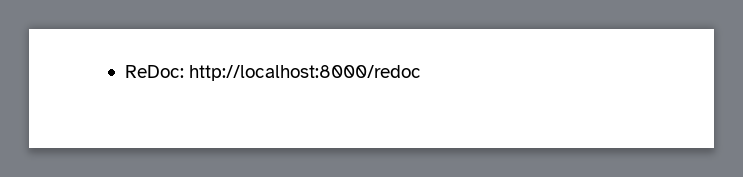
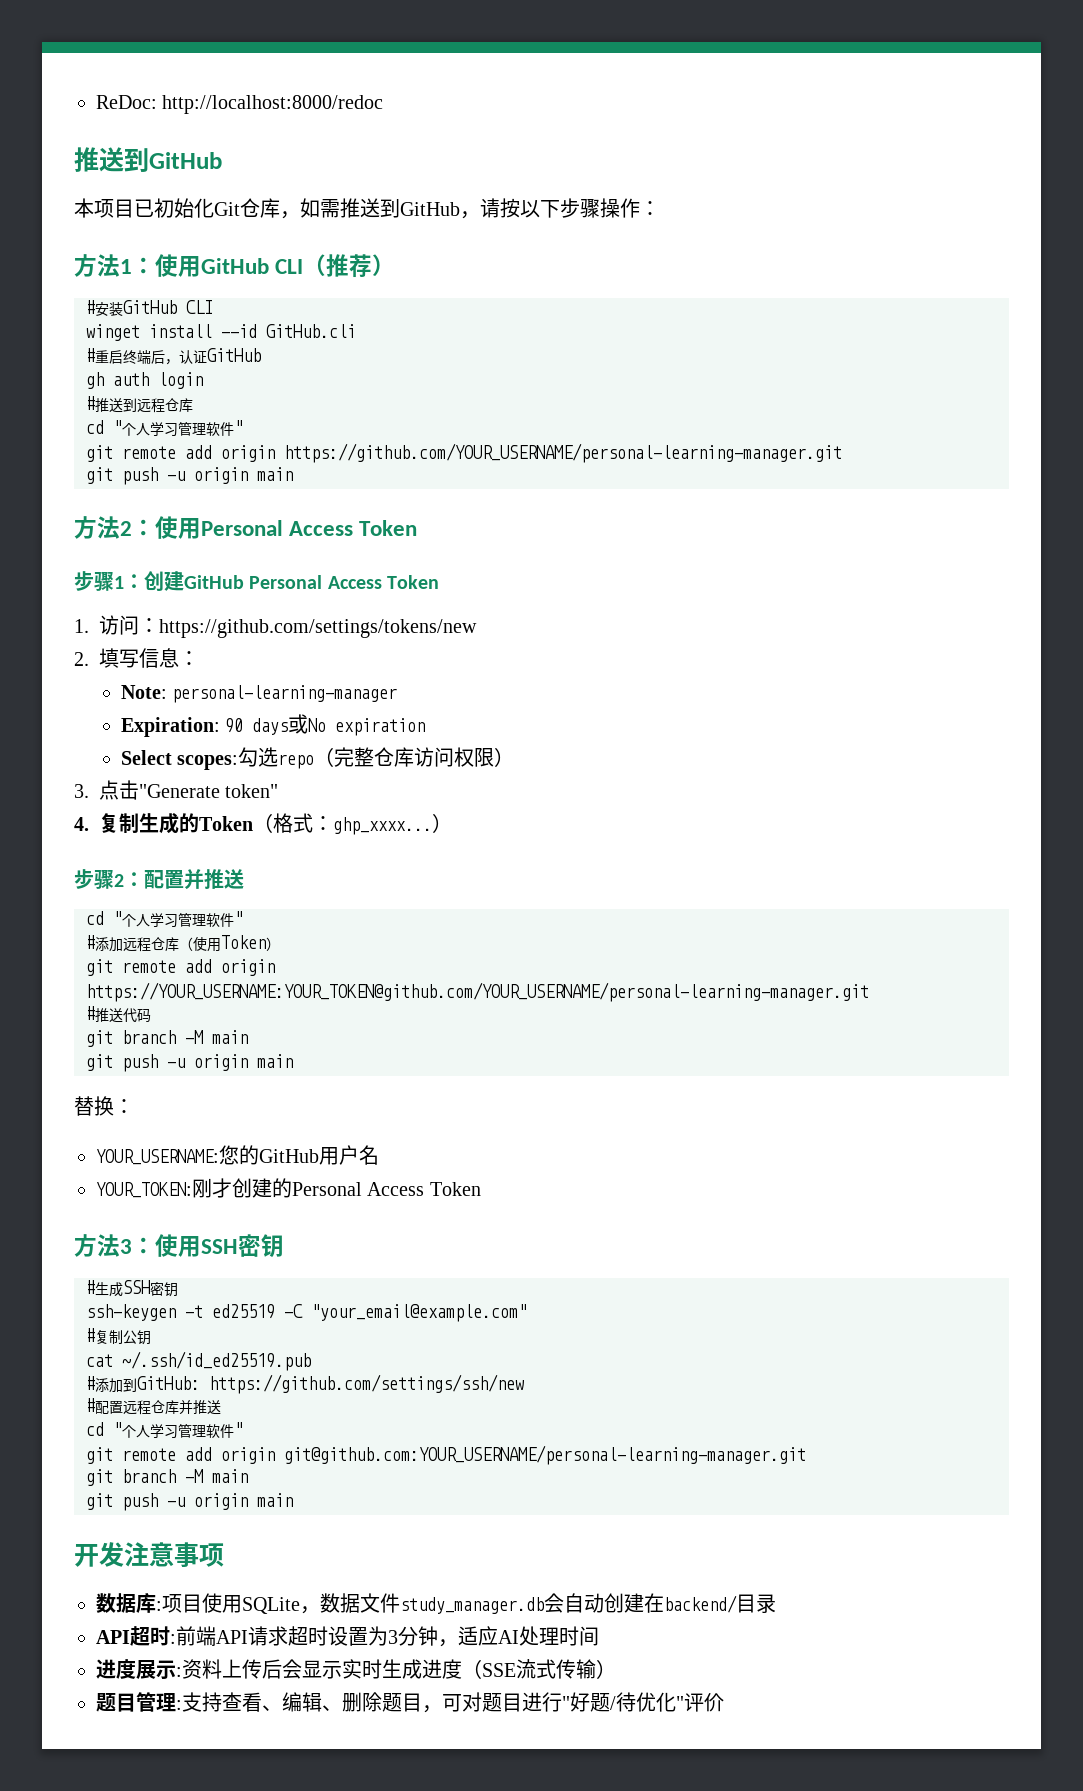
(422, 73) none -> [74,147,222,172] [74,198,660,219] [74,254,396,278] [86,300,213,316] [86,324,356,341] [86,348,261,365] [86,372,203,389] [86,396,193,413] [86,420,243,436] [86,443,842,463] [86,467,293,485] [74,516,418,539] [74,571,440,591] [74,615,477,638] [74,648,199,668] [120,685,398,703] [120,714,426,737] [120,747,515,770] [74,780,279,800] [74,812,452,835] [74,869,244,890] [86,911,243,927] [86,935,280,952] [86,959,275,976] [86,982,869,1002] [86,1006,151,1023] [86,1030,248,1047] [86,1054,293,1072] [74,1096,134,1116] [96,1145,379,1165] [96,1178,481,1198] [74,1234,284,1258] [86,1280,178,1297] [86,1304,527,1322] [86,1328,151,1345] [86,1351,311,1371] [86,1374,524,1394] [86,1398,221,1415] [86,1422,243,1438] [86,1445,806,1465] [86,1469,248,1486] [86,1493,293,1511] [74,1542,224,1567] [96,1593,776,1614] [96,1626,599,1647] [96,1659,616,1679] [96,1692,724,1713] // 推送到GitHub // 本项目已初始化Git仓库，如需推送到GitHub，请按以下步骤操作： // 方法1：使用GitHub CLI（推荐） // #安装GitHub CLI // winget install --id GitHub.cli // #重启终端后，认证GitHub // gh auth login // #推送到远程仓库 // cd "个人学习管理软件" // git remote add origin https://github.com/YOUR_USERNAME/personal-learning-manager.git // git push -u origin main // 方法2：使用Personal Access Token // 步骤1：创建GitHub Personal Access Token // 1.访问：https://github.com/settings/tokens/new // 2.填写信息： // Note: personal-learning-manager // Expiration: 90 days或No expiration // Select scopes:勾选repo（完整仓库访问权限） // 3.点击"Generate token" // 4.复制生成的Token（格式：ghp_xxxx...） // 步骤2：配置并推送 // cd "个人学习管理软件" // #添加远程仓库（使用Token） // git remote add origin https://YOUR_USERNAME:YOUR_TOKEN@github.com/YOUR_USERNAME/personal-learning-manager.git // #推送代码 // git branch -M main // git push -u origin main // 替换： // YOUR_USERNAME:您的GitHub用户名 // YOUR_TOKEN:刚才创建的Personal Access Token // 方法3：使用SSH密钥 // #生成SSH密钥 // ssh-keygen -t ed25519 -C "your_email@example.com" // #复制公钥 // cat ~/.ssh/id_ed25519.pub // #添加到GitHub: https://github.com/settings/ssh/new // #配置远程仓库并推送 // cd "个人学习管理软件" // git remote add origin git@github.com:YOUR_USERNAME/personal-learning-manager.git // git branch -M main // git push -u origin main // 开发注意事项 // 数据库:项目使用SQLite，数据文件study_manager.db会自动创建在backend/目录 // API超时:前端API请求超时设置为3分钟，适应AI处理时间 // 进度展示:资料上传后会显示实时生成进度（SSE流式传输） // 题目管理:支持查看、编辑、删除题目，可对题目进行"好题/待优化"评价

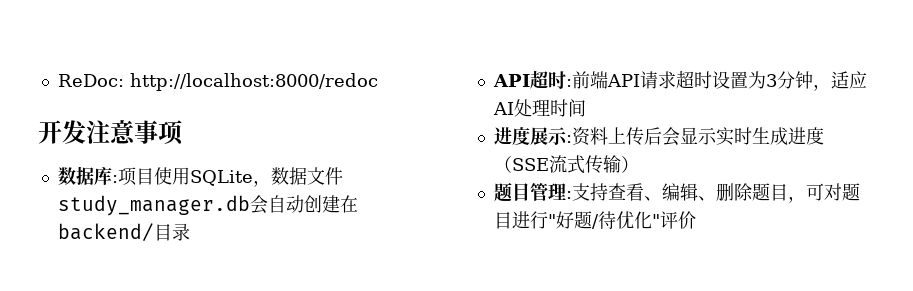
[74,147,222,172] [74,198,660,219] [74,254,396,278] [86,300,213,316] [86,324,356,341] [86,348,261,365] [86,372,203,389] [86,396,193,413] [86,420,243,436] [86,443,842,463] [86,467,293,485] [74,516,418,539] [74,571,440,591] [74,615,477,638] [74,648,199,668] [120,685,398,703] [120,714,426,737] [120,747,515,770] [74,780,279,800] [74,812,452,835] [74,869,244,890] [86,911,243,927] [86,935,280,952] [86,959,275,976] [86,982,869,1002] [86,1006,151,1023] [86,1030,248,1047] [86,1054,293,1072] [74,1096,134,1116] [96,1145,379,1165] [96,1178,481,1198] [74,1234,284,1258] [86,1280,178,1297] [86,1304,527,1322] [86,1328,151,1345] [86,1351,311,1371] [86,1374,524,1394] [86,1398,221,1415] [86,1422,243,1438] [86,1445,806,1465] [86,1469,248,1486] [86,1493,293,1511] // 推送到GitHub // 本项目已初始化Git仓库，如需推送到GitHub，请按以下步骤操作： // 方法1：使用GitHub CLI（推荐） // #安装GitHub CLI // winget install --id GitHub.cli // #重启终端后，认证GitHub // gh auth login // #推送到远程仓库 // cd "个人学习管理软件" // git remote add origin https://github.com/YOUR_USERNAME/personal-learning-manager.git // git push -u origin main // 方法2：使用Personal Access Token // 步骤1：创建GitHub Personal Access Token // 1.访问：https://github.com/settings/tokens/new // 2.填写信息： // Note: personal-learning-manager // Expiration: 90 days或No expiration // Select scopes:勾选repo（完整仓库访问权限） // 3.点击"Generate token" // 4.复制生成的Token（格式：ghp_xxxx...） // 步骤2：配置并推送 // cd "个人学习管理软件" // #添加远程仓库（使用Token） // git remote add origin https://YOUR_USERNAME:YOUR_TOKEN@github.com/YOUR_USERNAME/personal-learning-manager.git // #推送代码 // git branch -M main // git push -u origin main // 替换： // YOUR_USERNAME:您的GitHub用户名 // YOUR_TOKEN:刚才创建的Personal Access Token // 方法3：使用SSH密钥 // #生成SSH密钥 // ssh-keygen -t ed25519 -C "your_email@example.com" // #复制公钥 // cat ~/.ssh/id_ed25519.pub // #添加到GitHub: https://github.com/settings/ssh/new // #配置远程仓库并推送 // cd "个人学习管理软件" // git remote add origin git@github.com:YOUR_USERNAME/personal-learning-manager.git // git branch -M main // git push -u origin main -> (378, 82) none

